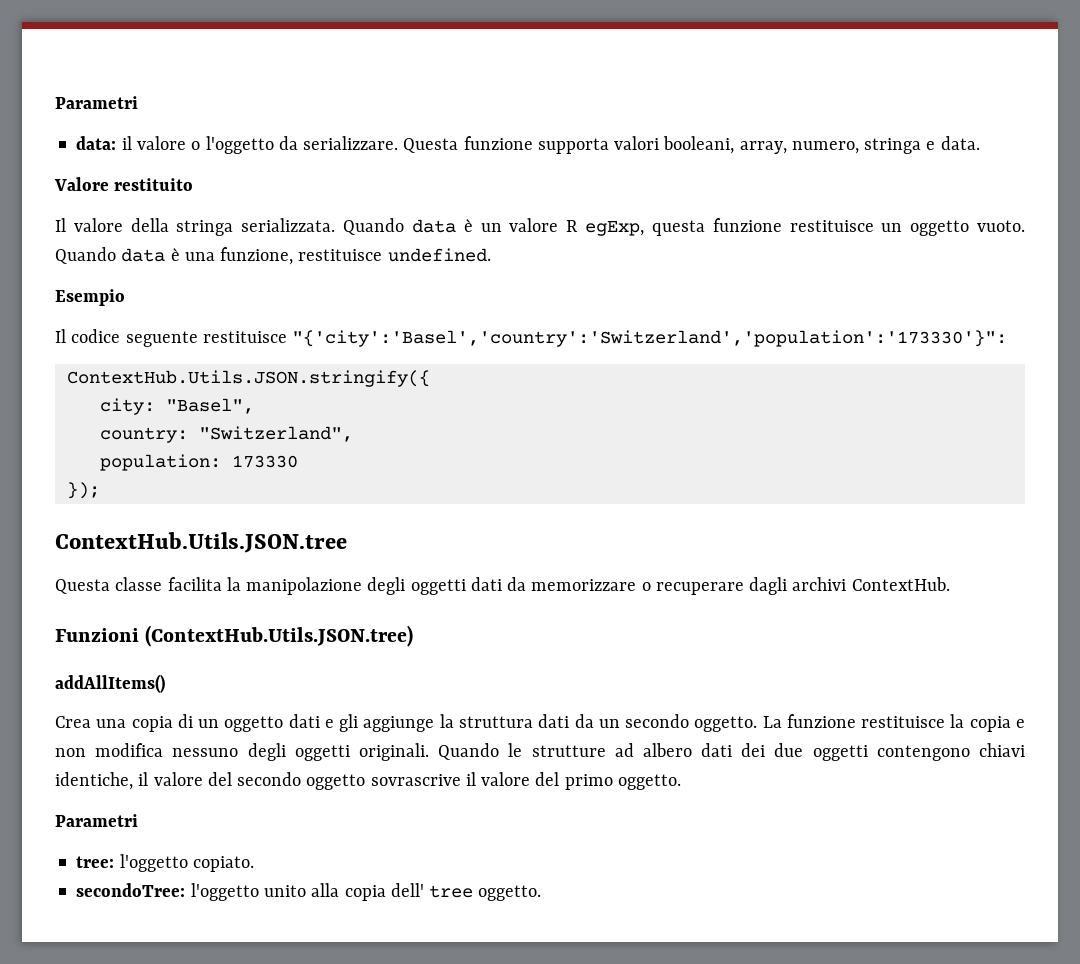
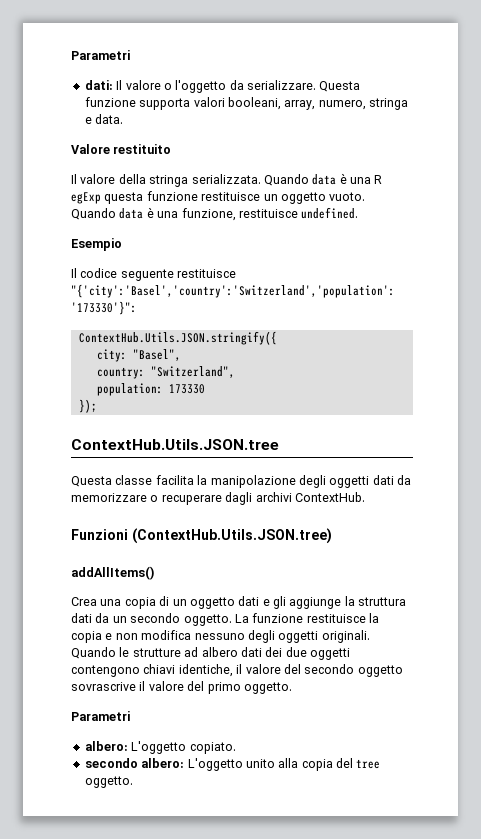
[55,96,138,109] [76,136,132,150] Parametri // data: il -> [71,50,130,60] [84,80,123,90] Parametri // dati: Il
[480,218,645,236] un valore R egExp, -> [350,175,383,184] [71,192,101,204] una R egExp
[76,854,188,872] tree: l'oggetto -> [84,741,187,754] albero: L'oggetto
[76,883,259,901] secondoTree: l'oggetto -> [84,758,243,771] secondo albero: L'oggetto
[390,883,424,897] dell' -> [336,758,353,768] del

